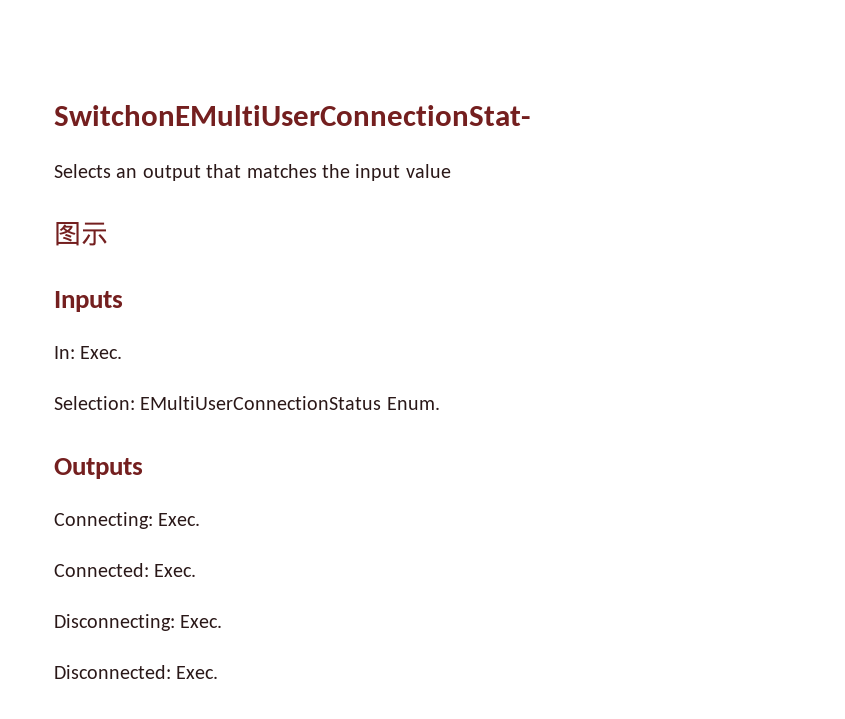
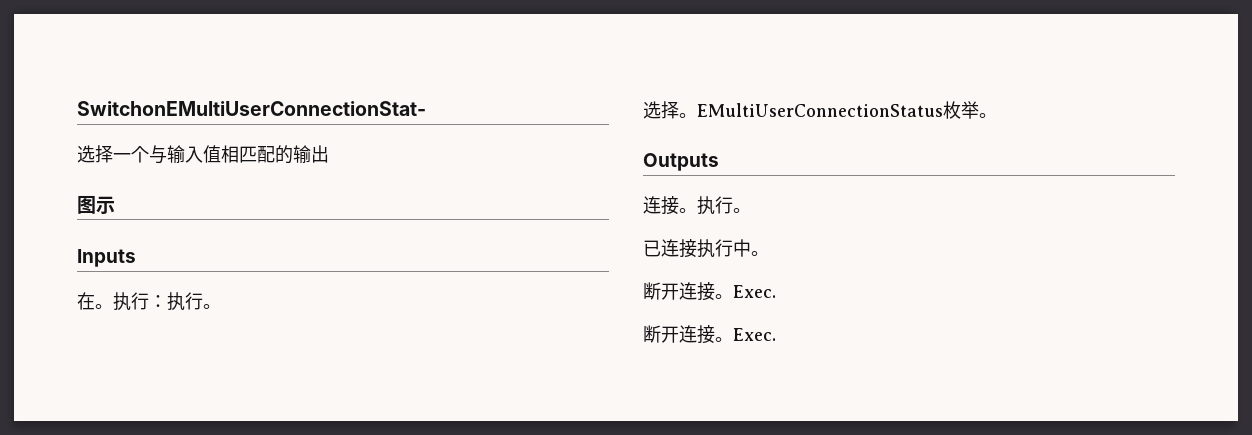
[54,164,451,181] [54,222,108,246] [54,291,123,312] [54,346,123,359] [54,396,440,410] [54,458,143,479] [54,512,201,529] [54,563,197,577] [54,614,223,631] [54,665,219,679] Selects an output that matches the input value // 图示 // Inputs // In: Exec. // Selection: EMultiUserConnectionStatus Enum. // Outputs // Connecting: Exec. // Connected: Exec. // Disconnecting: Exec. // Disconnected: Exec. -> [77,145,329,164] [77,195,115,214] [77,249,136,267] [77,292,221,311] [643,101,997,119] [643,153,719,171] [643,196,751,215] [643,239,769,258] [643,282,776,301] [643,325,776,344] 选择一个与输入值相匹配的输出 // 图示 // Inputs // 在。执行：执行。 // 选择。EMultiUserConnectionStatus枚举。 // Outputs // 连接。执行。 // 已连接执行中。 // 断开连接。Exec. // 断开连接。Exec.

